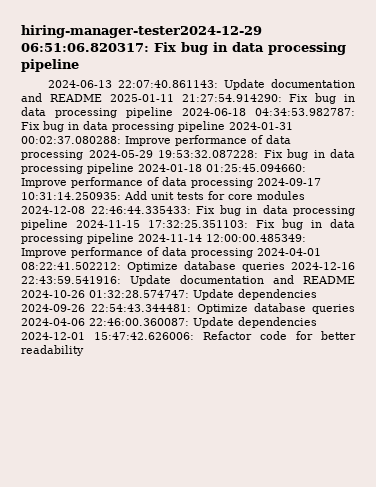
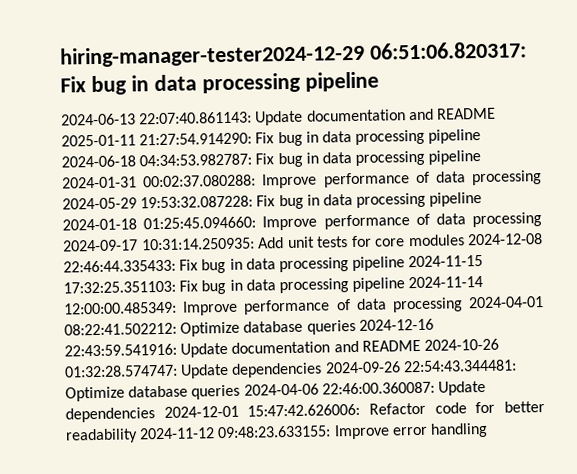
(84, 350) none -> [139,422,488,440] 2024-11-12 09:48:23.633155: Improve error handling

